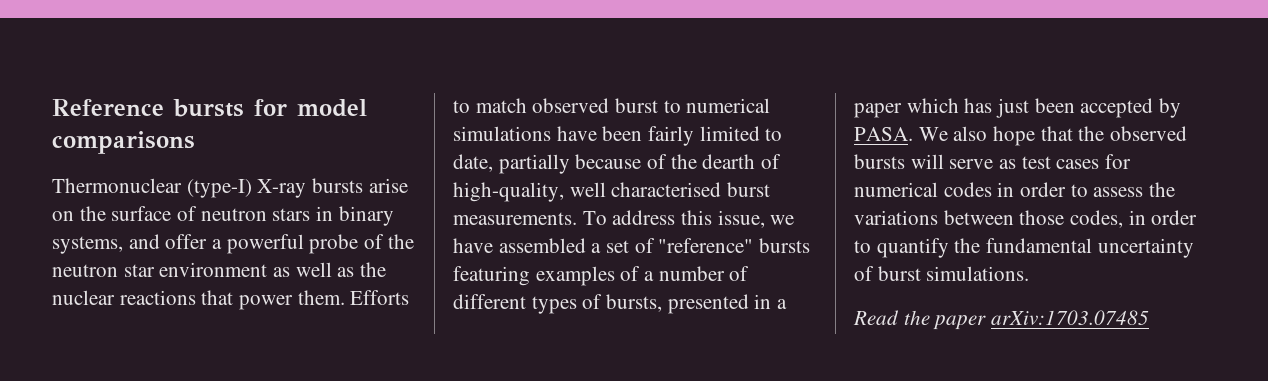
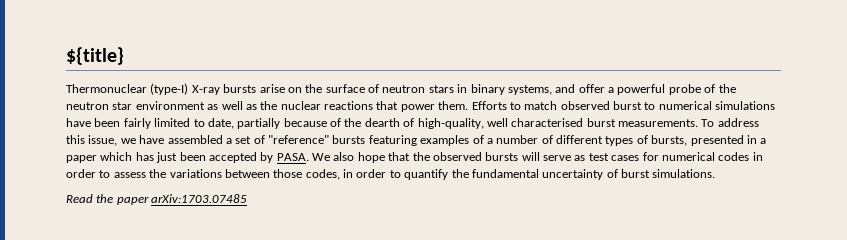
[52,99,367,117] [52,131,195,154] Reference bursts for model comparisons -> [66,47,124,65] ${title}

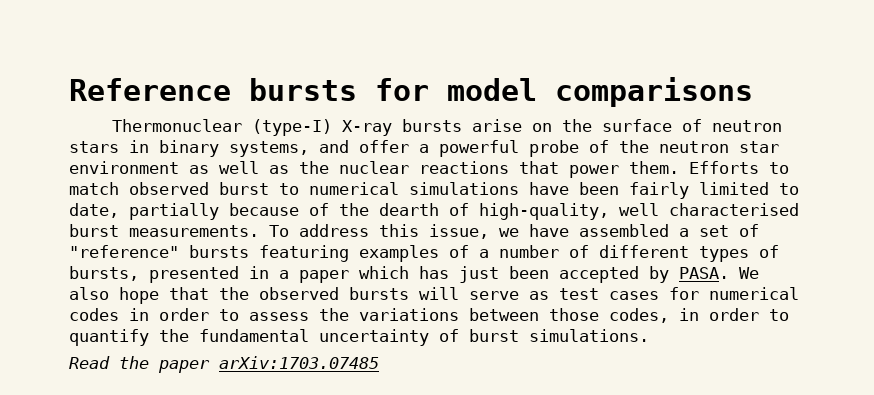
[66,47,124,65] ${title} -> [69,77,753,107] Reference bursts for model comparisons

